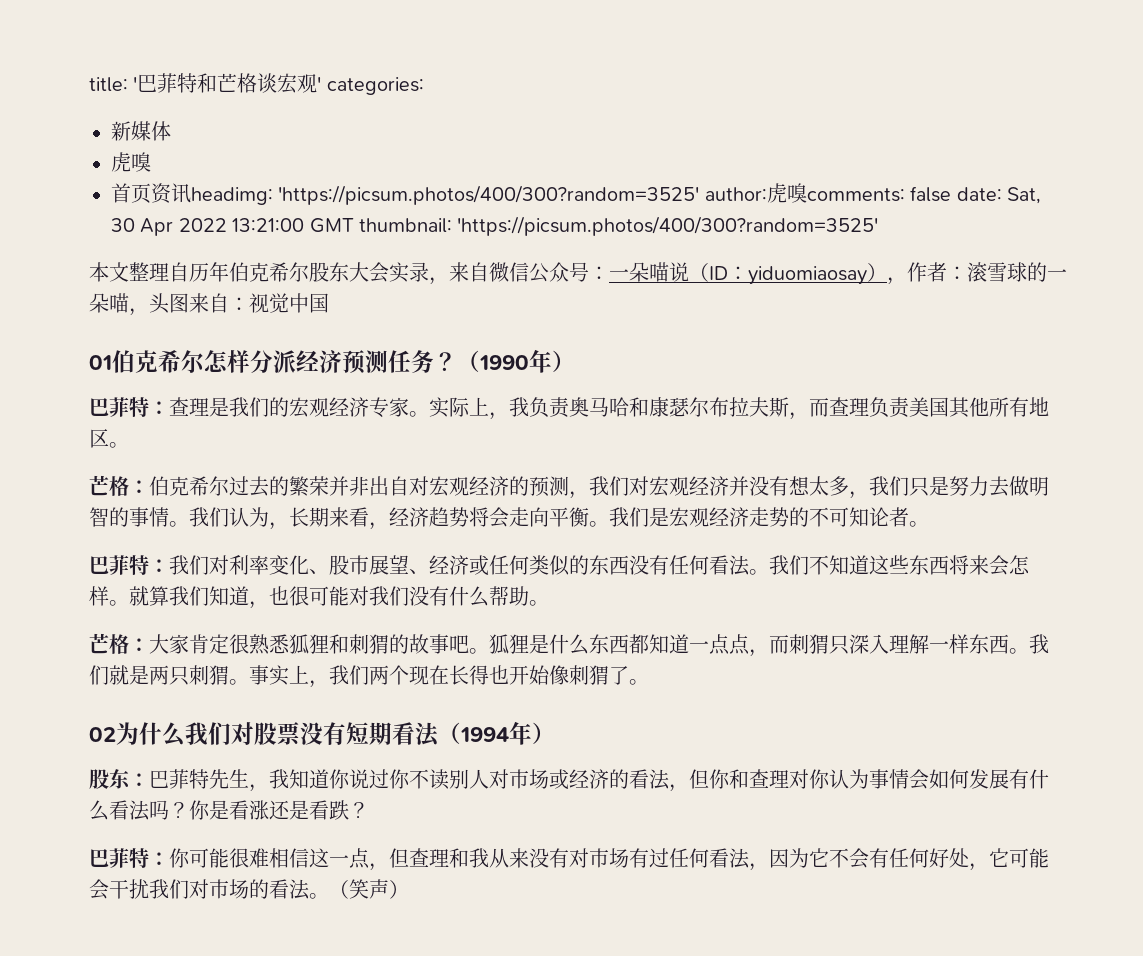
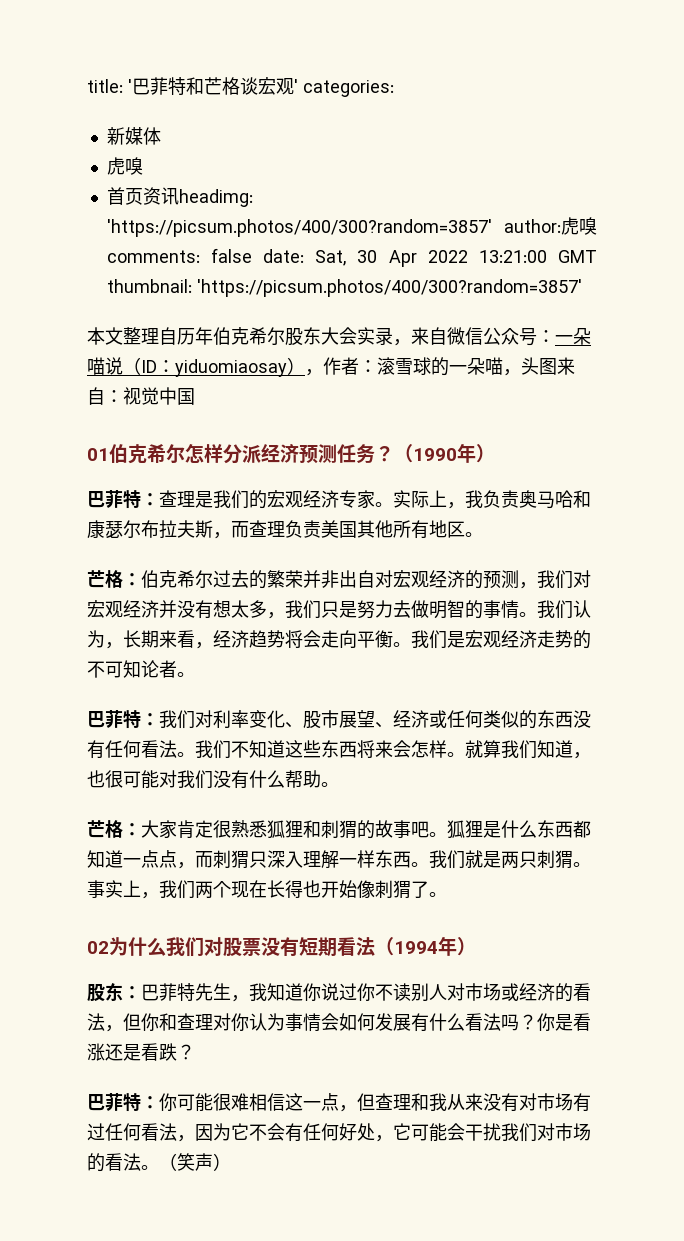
[278,185,700,205] 'https://picsum.photos/400/300?random=3525' -> [106,219,492,237] 'https://picsum.photos/400/300?random=3857'
[457,216,879,236] 'https://picsum.photos/400/300?random=3525' -> [196,279,582,297] 'https://picsum.photos/400/300?random=3857'

